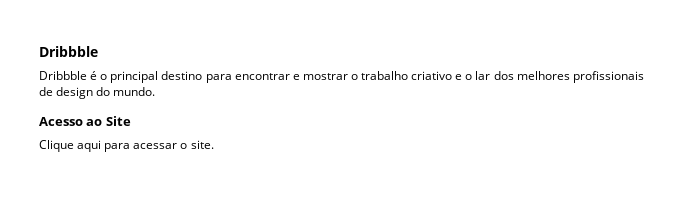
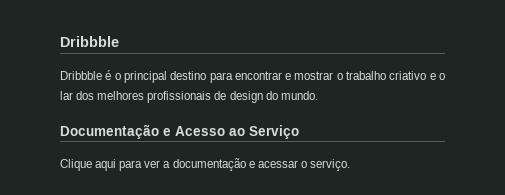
(156, 91) none -> [60,124,171,139] Documentação e
[105,116,131,126] Site -> [249,125,299,139] Serviço
(131, 147) none -> [144,158,255,171] ver a documentação e
[190,140,214,149] site. -> [309,159,350,171] serviço.

